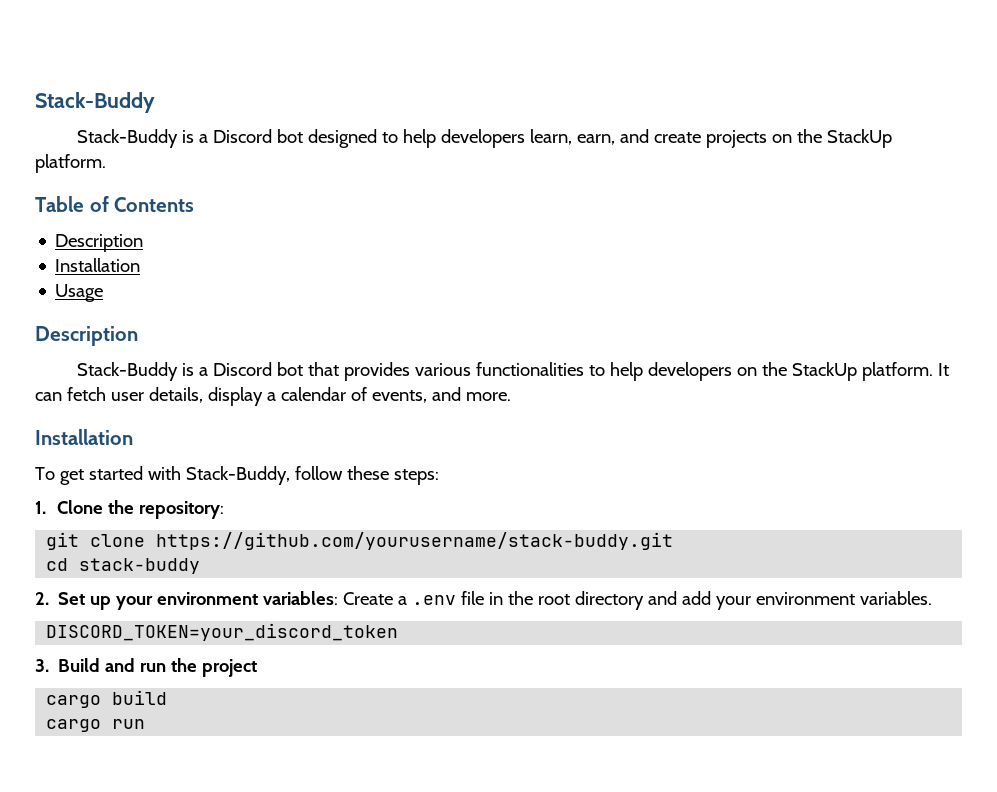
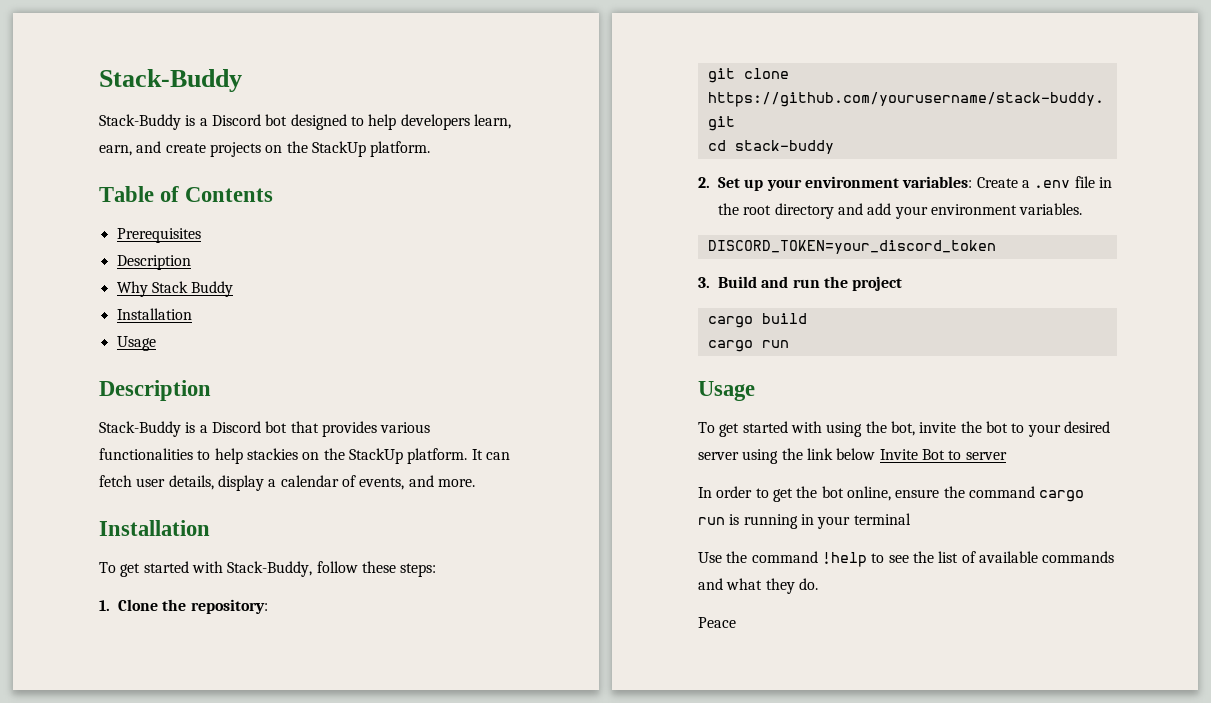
[55,234,144,252] // Description -> [116,228,201,243] [116,255,191,270] [116,281,234,297] // Prerequisites // Description // Why Stack Buddy
[647,362,732,381] developers -> [246,448,298,460] stackies
(146, 724) none -> [698,381,755,401] [698,421,1110,437] [698,448,1007,464] [698,486,1085,502] [698,513,911,529] [698,551,1115,567] [698,578,818,594] [698,617,736,628] // Usage // To get started with using the bot, invite the bot to your desired server using the link below Invite Bot to server // In order to get the bot online, ensure the command cargo run is running in your terminal // Use the command !help to see the list of available commands and what they do. // Peace

